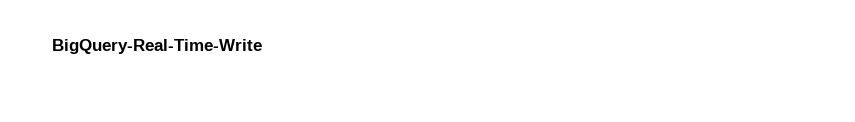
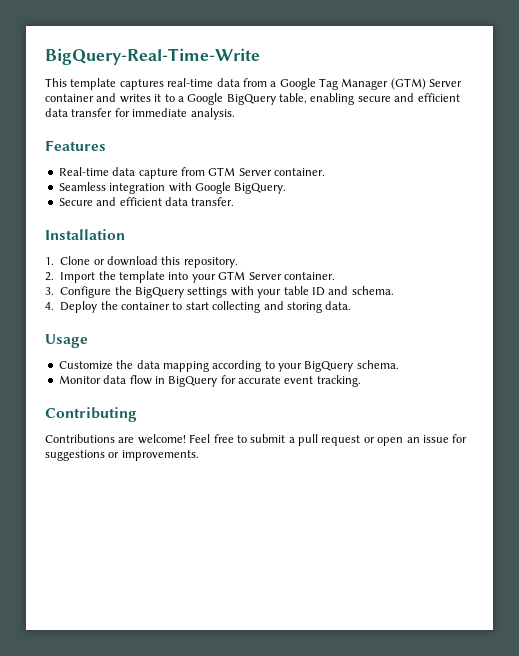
(262, 46) none -> [45,78,463,90] [45,93,460,105] [45,108,235,120] [45,140,106,151] [58,167,325,179] [58,182,287,194] [58,197,235,206] [45,229,125,240] [45,256,238,268] [45,271,335,283] [45,286,394,298] [45,301,352,313] [45,334,88,348] [58,360,399,372] [58,375,361,387] [45,407,137,422] [45,434,468,446] [45,450,199,461] // This template captures real-time data from a Google Tag Manager (GTM) Server container and writes it to a Google BigQuery table, enabling secure and efficient data transfer for immediate analysis. // Features // Real-time data capture from GTM Server container. // Seamless integration with Google BigQuery. // Secure and efficient data transfer. // Installation // 1. Clone or download this repository. // 2. Import the template into your GTM Server container. // 3. Configure the BigQuery settings with your table ID and schema. // 4. Deploy the container to start collecting and storing data. // Usage // Customize the data mapping according to your BigQuery schema. // Monitor data flow in BigQuery for accurate event tracking. // Contributing // Contributions are welcome! Feel free to submit a pull request or open an issue for suggestions or improvements.

